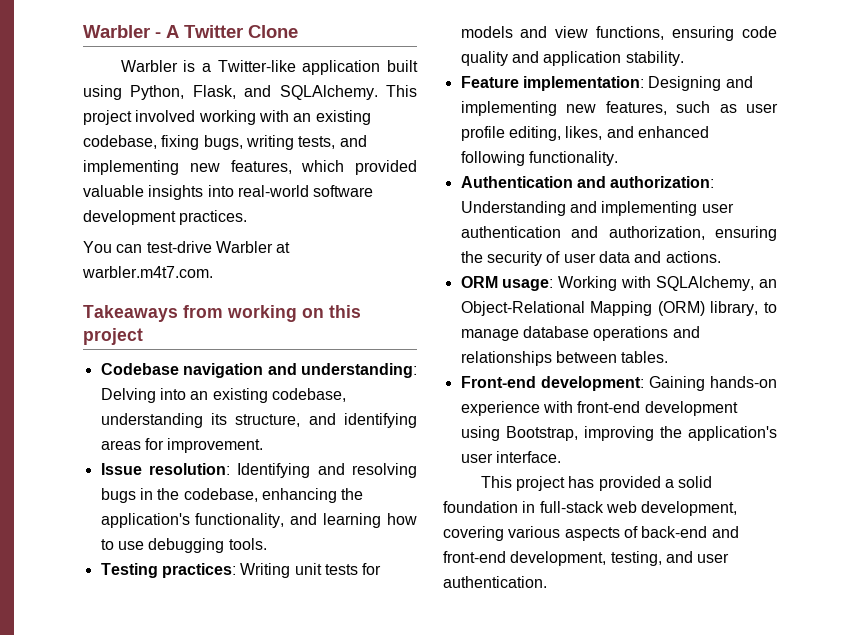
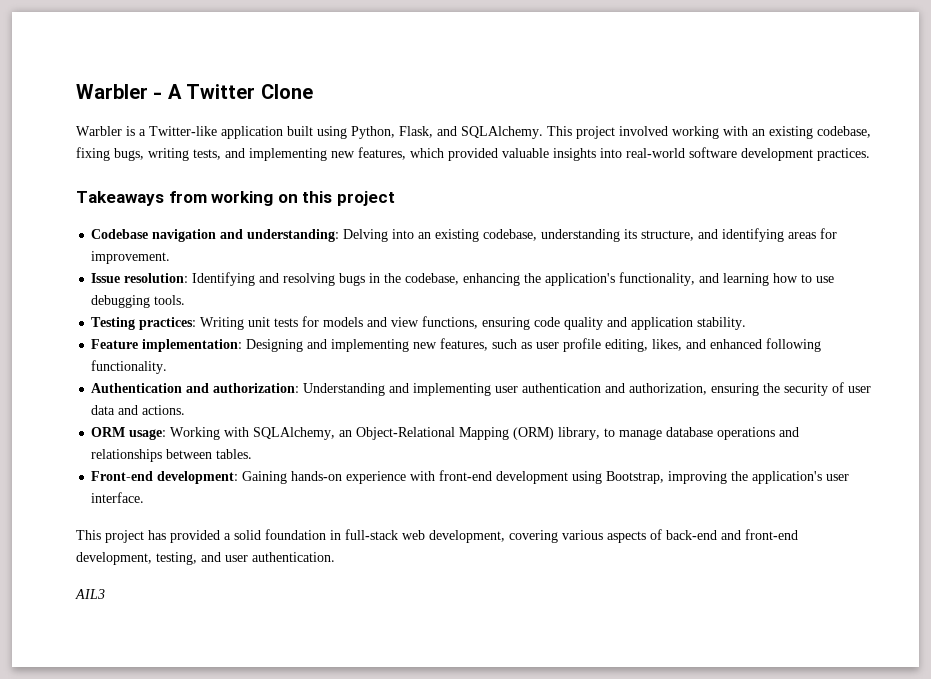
[83,241,291,253] [82,266,213,278] // You can test-drive Warbler at warbler.m4t7.com. -> (870, 154) none
(547, 582) none -> [75,589,105,599] // AIL3

